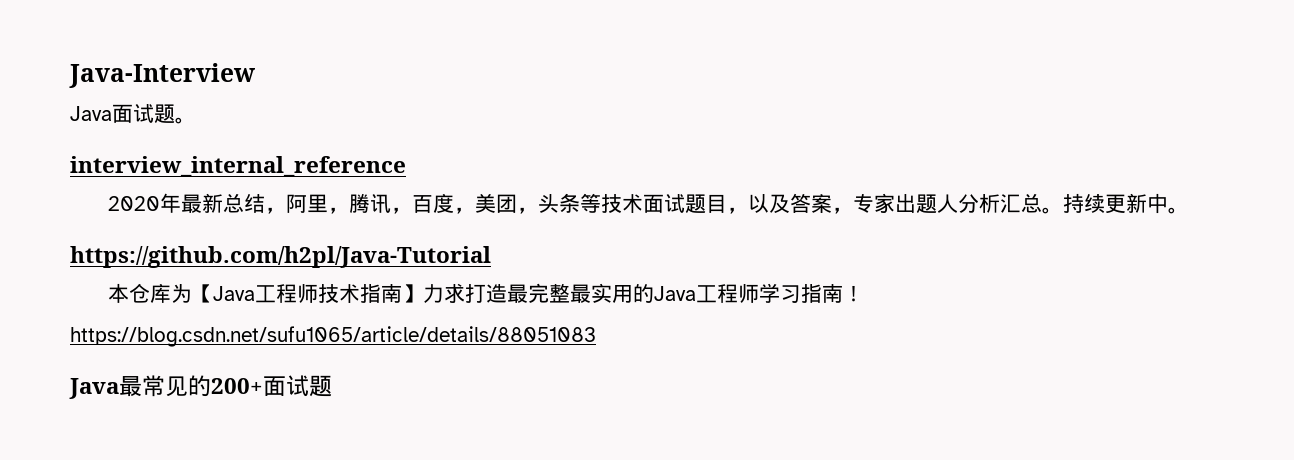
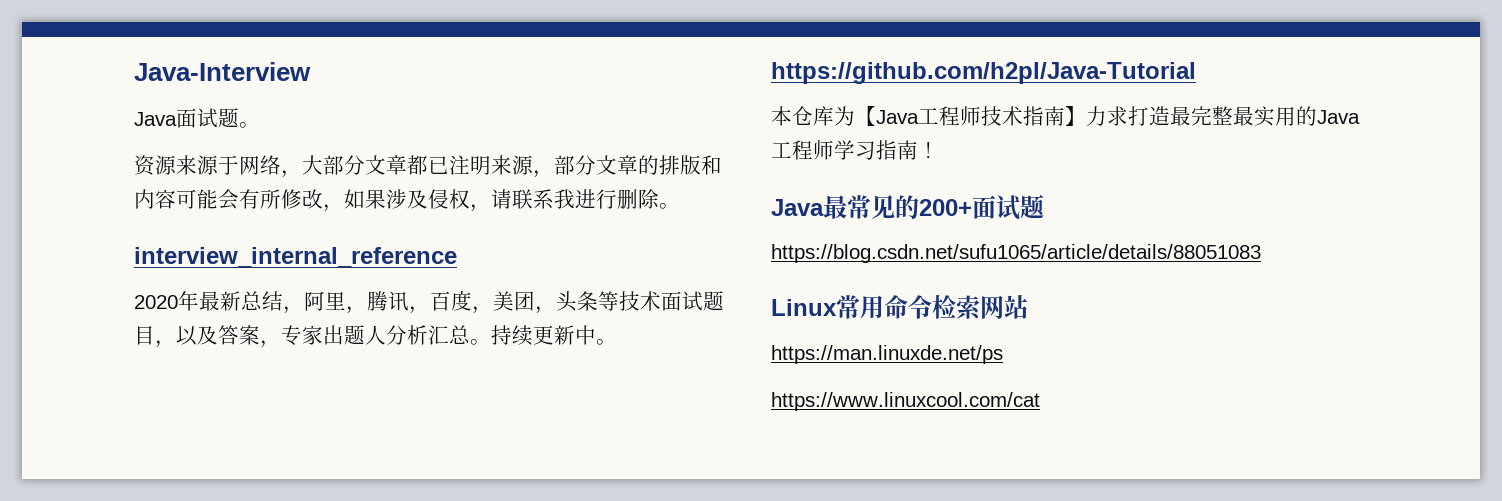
(196, 120) none -> [134,155,722,178] [134,189,680,212] // 资源来源于网络，大部分文章都已注明来源，部分文章的排版和内容可能会有所修改，如果涉及侵权，请联系我进行删除。
[70,326,596,347] // https://blog.csdn.net/sufu1065/article/details/88051083 -> (939, 150) none
(332, 386) none -> [771,244,1261,263] [771,295,1028,320] [771,345,1003,364] [771,392,1040,411] // https://blog.csdn.net/sufu1065/article/details/88051083 // Linux常用命令检索网站 // https://man.linuxde.net/ps // https://www.linuxcool.com/cat

